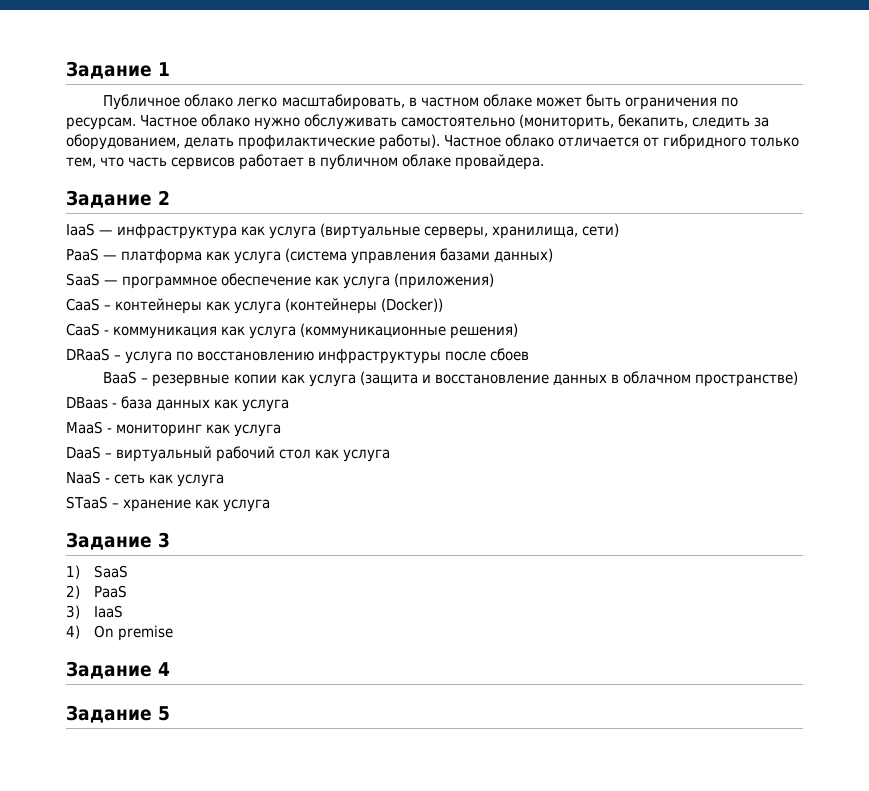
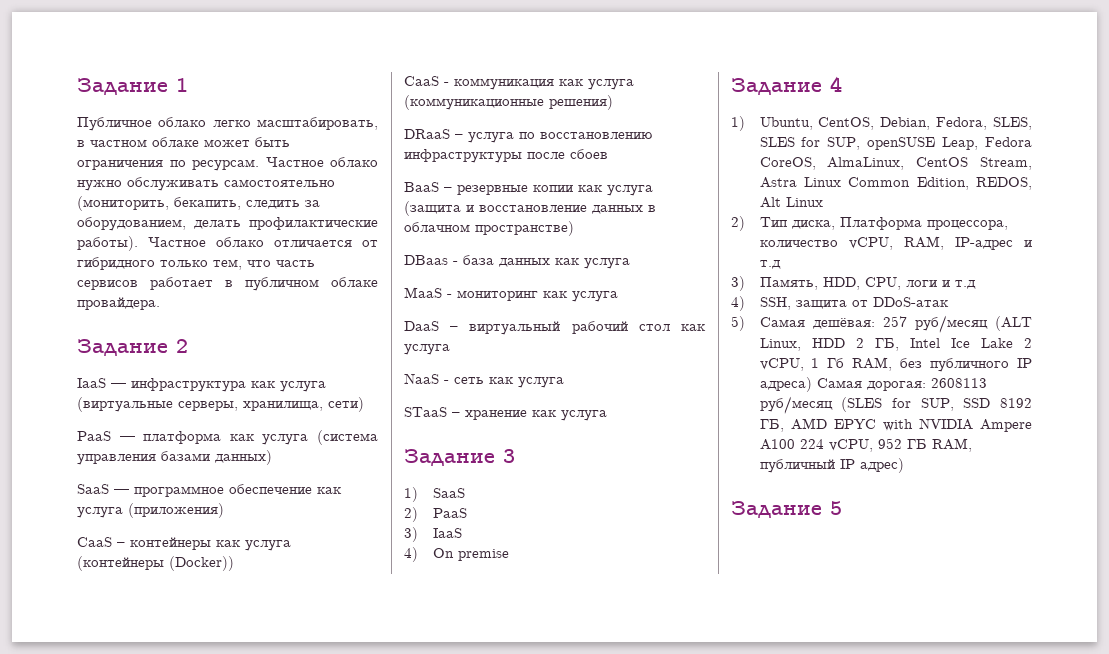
(170, 669) none -> [731,116,1032,131] [759,137,1032,150] [759,157,1032,170] [759,177,1032,190] [759,197,823,208] [731,216,1008,231] [759,236,1032,250] [759,260,781,269] [731,276,976,291] [731,296,949,311] [731,315,1032,333] [759,338,1032,351] [759,357,1032,372] [759,377,987,392] [759,396,1032,414] [759,418,1032,432] [759,438,972,452] [759,458,904,473] // 1) Ubuntu, CentOS, Debian, Fedora, SLES, SLES for SUP, openSUSE Leap, Fedora CoreOS, AlmaLinux, CentOS Stream, Astra Linux Common Edition, REDOS, Alt Linux // 2) Тип диска, Платформа процессора, количество vCPU, RAM, IP-адрес и т.д // 3) Память, HDD, CPU, логи и т.д // 4) SSH, защита от DDoS-атак // 5) Самая дешёвая: 257 руб/месяц (ALT Linux, HDD 2 ГБ, Intel Ice Lake 2 vCPU, 1 Гб RAM, без публичного IP адреса) Самая дорогая: 2608113 руб/месяц (SLES for SUP, SSD 8192 ГБ, AMD EPYC with NVIDIA Ampere A100 224 vCPU, 952 ГБ RAM, публичный IP адрес)

